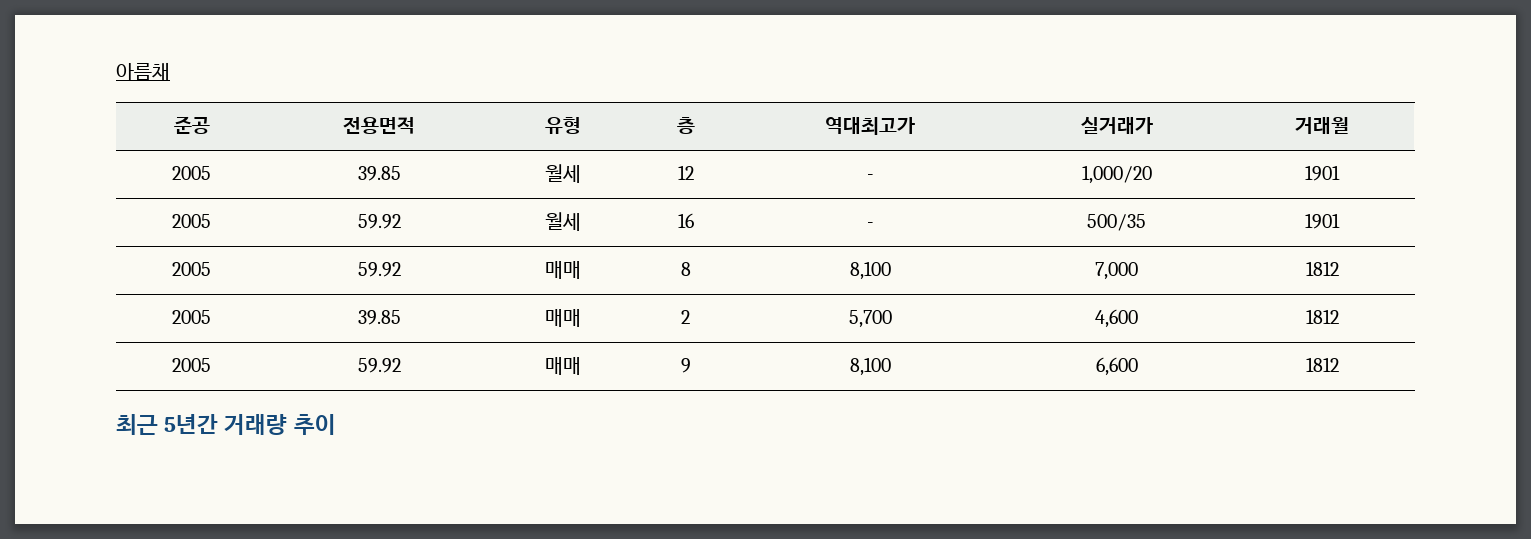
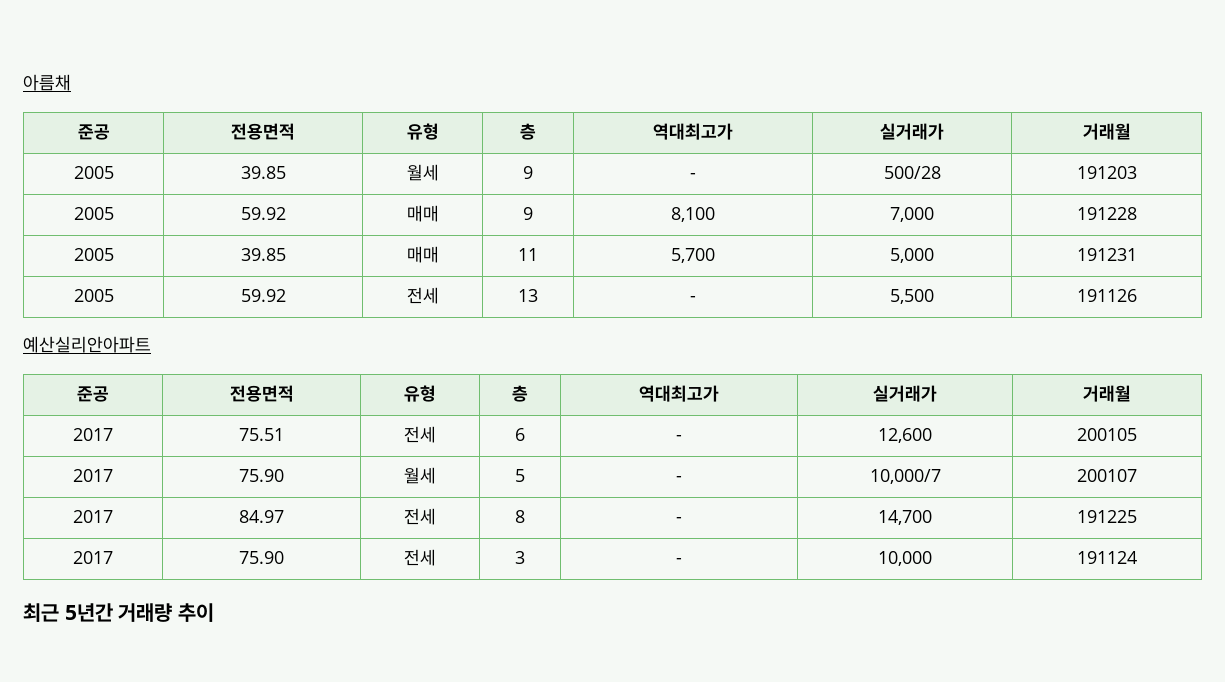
[677,165,694,180] [866,174,874,180] [1081,165,1152,184] [1305,165,1340,181] [172,214,211,228] [357,214,401,229] [545,212,581,231] [677,213,694,228] [866,222,874,228] [1087,214,1146,231] [1305,213,1340,229] [172,262,211,276] [357,262,401,277] [545,261,581,279] [680,262,691,276] [849,261,891,280] [1095,262,1138,280] [1305,261,1339,276] [172,310,211,324] [357,310,401,325] [545,309,581,327] [681,310,690,324] [848,310,892,328] [1095,309,1138,328] [1305,309,1339,324] 12 | - | 1,000/20 | 1901 // 2005 | 59.92 | 월세 | 16 | - | 500/35 | 1901 // 2005 | 59.92 | 매매 | 8 | 8,100 | 7,000 | 1812 // 2005 | 39.85 | 매매 | 2 | 5,700 | 4,600 | 1812 -> [523,166,533,179] [690,173,696,179] [883,166,941,179] [1076,166,1137,179] 9 | - | 500/28 | 191203
[1095,357,1138,376] [1305,357,1339,372] 6,600 | 1812 -> [890,207,934,222] [1076,207,1137,220] [73,248,114,261] [240,248,286,261] [406,246,439,263] [518,248,538,261] [671,248,715,263] [890,248,934,263] [1076,248,1137,261] [73,289,114,302] [240,289,286,302] [406,287,439,304] [518,289,538,302] [690,296,696,302] [890,289,934,304] [1076,289,1137,302] [23,336,151,353] [77,386,109,402] [229,385,294,402] [404,385,436,402] [512,385,528,402] [639,385,719,402] [873,385,937,402] [1083,385,1131,402] [73,428,113,441] [239,428,284,441] [404,426,436,443] [515,428,525,441] [676,435,682,441] [878,428,932,443] [1077,428,1137,441] [73,469,113,482] [239,469,284,482] [404,467,436,484] [515,469,525,482] [676,476,682,482] [869,469,941,484] [1077,469,1137,482] [73,510,113,523] [239,510,284,523] [404,508,436,525] [515,510,525,523] [676,517,682,523] [878,510,932,525] [1077,510,1137,523] [73,551,113,564] [239,551,284,564] [404,549,436,566] [515,551,525,564] [676,558,682,564] [878,551,932,566] [1077,551,1137,564] 7,000 | 191228 // 2005 | 39.85 | 매매 | 11 | 5,700 | 5,000 | 191231 // 2005 | 59.92 | 전세 | 13 | - | 5,500 | 191126 // 예산실리안아파트 // 준공 | 전용면적 | 유형 | 층 | 역대최고가 | 실거래가 | 거래월 // 2017 | 75.51 | 전세 | 6 | - | 12,600 | 200105 // 2017 | 75.90 | 월세 | 5 | - | 10,000/7 | 200107 // 2017 | 84.97 | 전세 | 8 | - | 14,700 | 191225 // 2017 | 75.90 | 전세 | 3 | - | 10,000 | 191124

